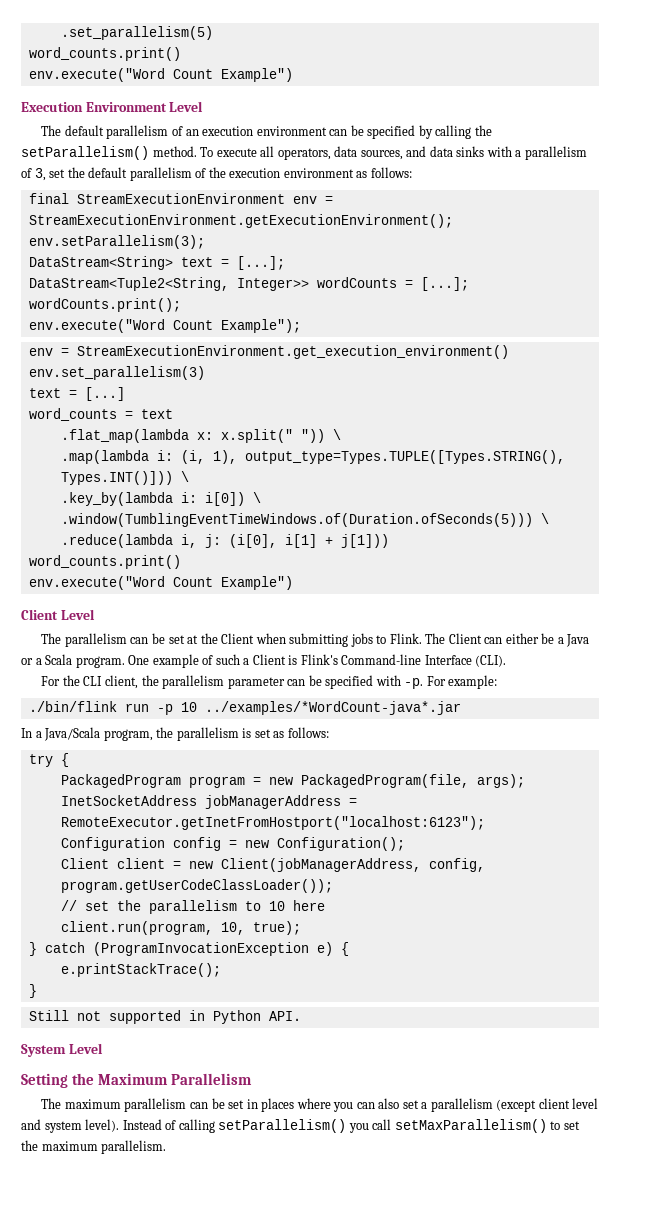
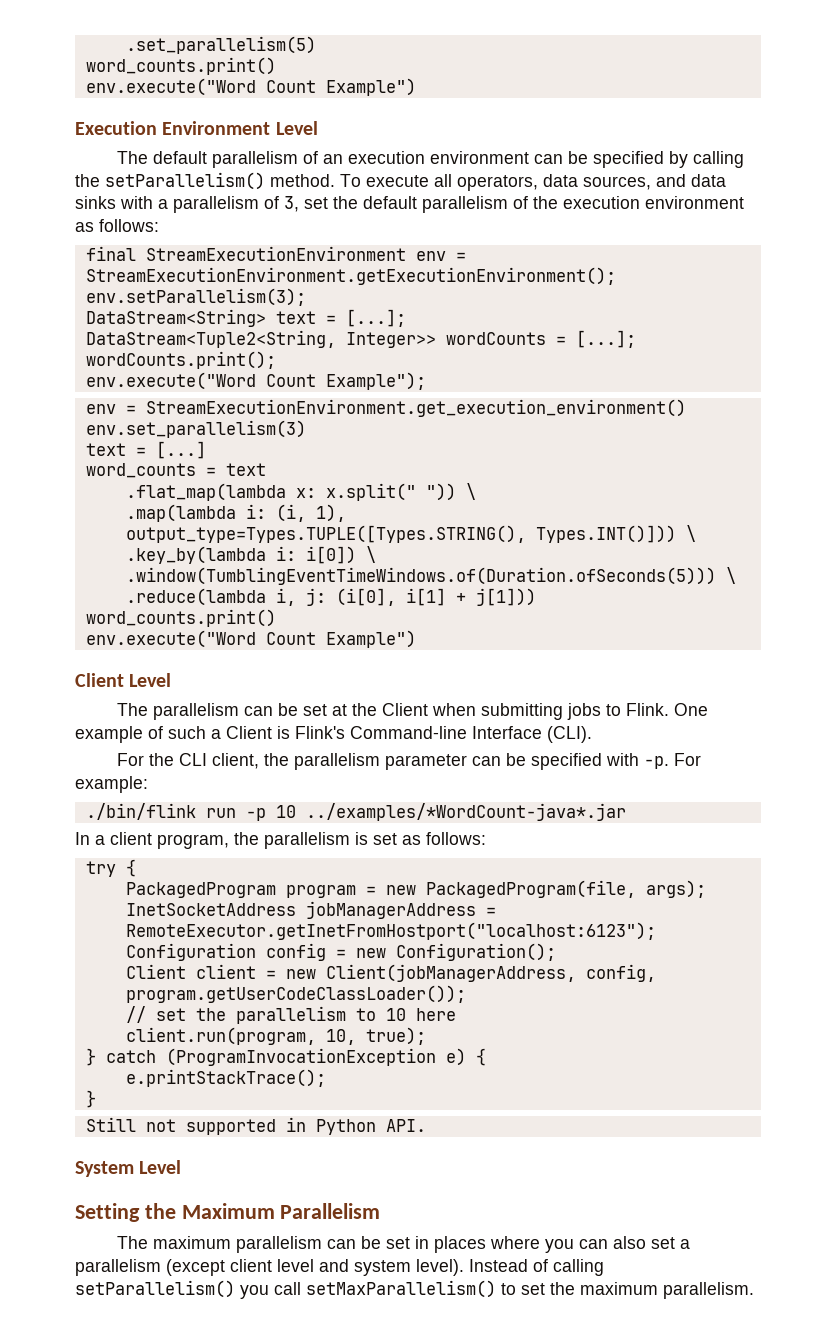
[425,633,590,647] [21,654,125,668] The Client can either be a Java or a Scala program. -> (670, 709) none
[44,727,101,741] Java/Scala -> [110,832,152,845] client

